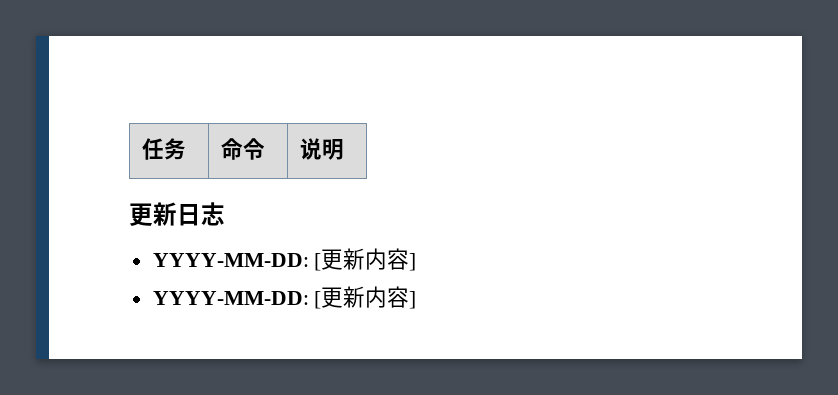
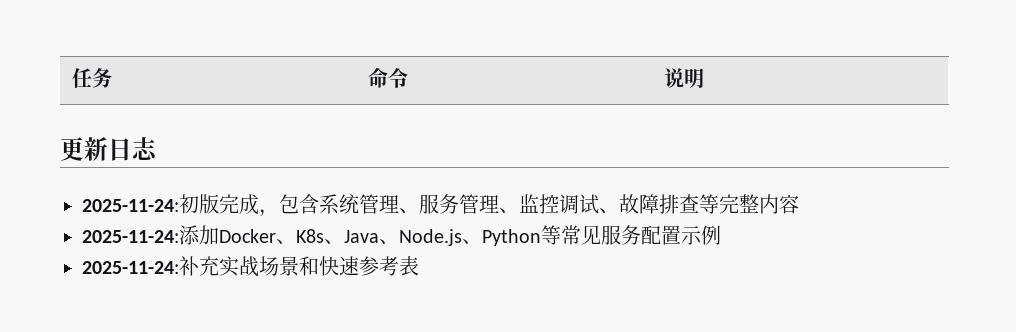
[152,248,417,271] [152,286,417,309] YYYY-MM-DD: [更新内容] // YYYY-MM-DD: [更新内容] -> [82,194,799,217] [82,225,721,246] [82,256,419,277] 2025-11-24:初版完成，包含系统管理、服务管理、监控调试、故障排查等完整内容 // 2025-11-24:添加Docker、K8s、Java、Node.js、Python等常见服务配置示例 // 2025-11-24:补充实战场景和快速参考表

